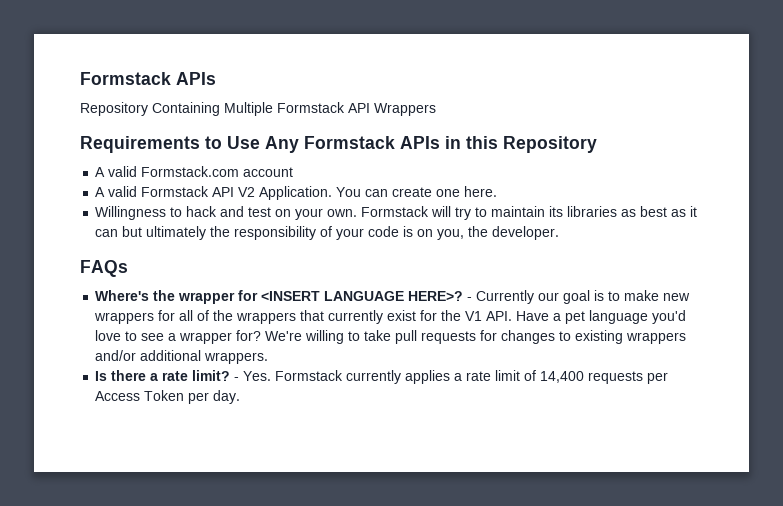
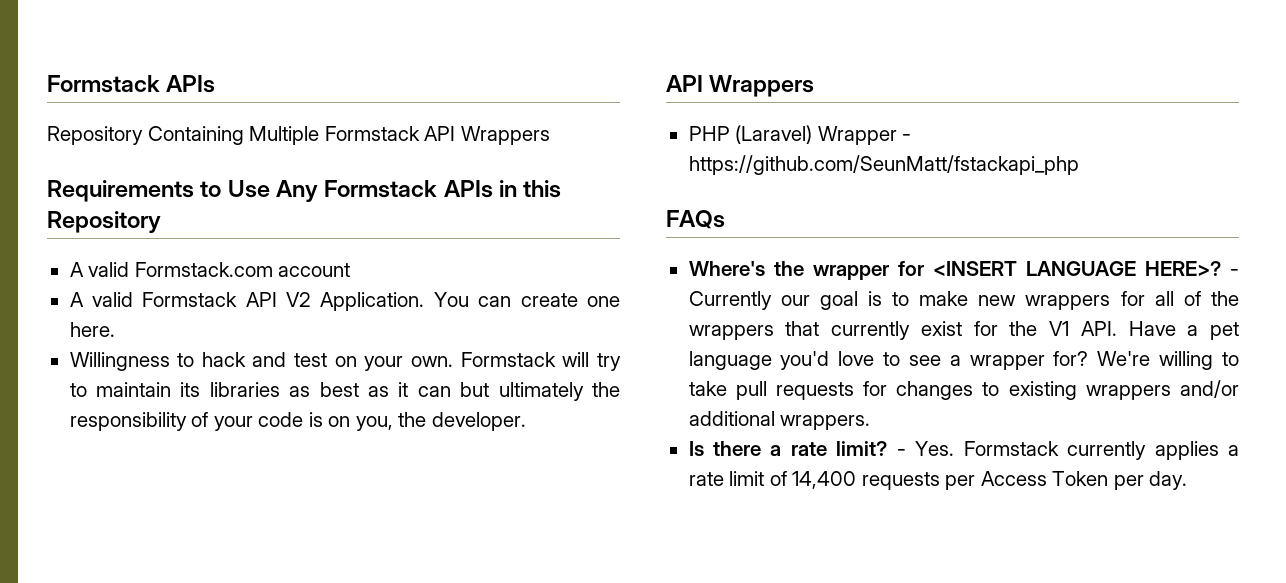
(560, 233) none -> [666,75,815,97] [688,125,912,145] [688,155,1079,175] // API Wrappers // PHP (Laravel) Wrapper - https://github.com/SeunMatt/fstackapi_php

